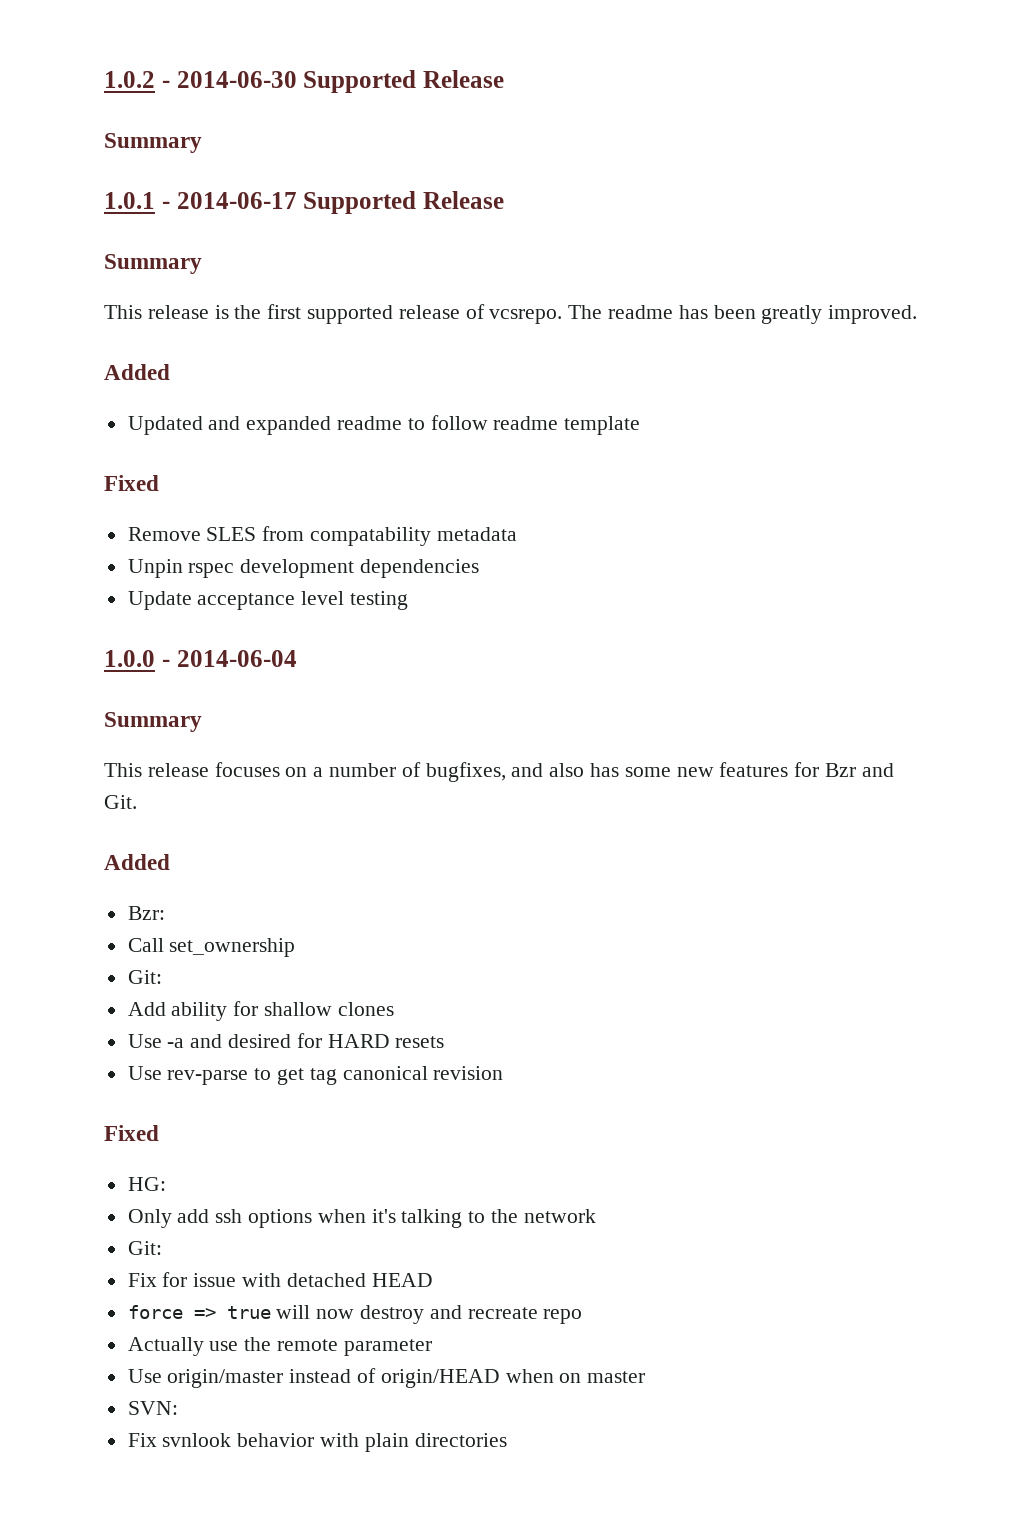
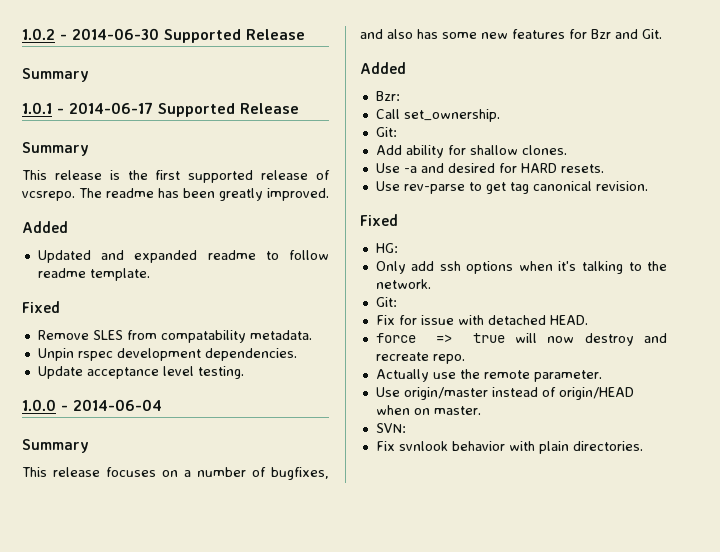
[564,416,641,435] template -> [89,268,150,281] template.
[436,527,517,541] metadata -> [249,330,312,340] metadata.
[360,559,480,578] dependencies -> [204,348,297,361] dependencies.
[350,591,409,610] testing -> [197,366,244,379] testing.
[169,938,296,957] set_ownership -> [403,109,500,122] set_ownership.
[337,1002,394,1016] clones -> [521,145,567,155] clones.
[395,1036,445,1048] resets -> [560,164,604,173] resets.
[433,1066,504,1080] revision -> [595,181,648,191] revision.
[523,1209,596,1223] network -> [375,279,431,289] network.
[371,1273,433,1287] HEAD -> [549,315,588,325] HEAD.
[543,1309,583,1324] repo -> [432,354,465,364] repo.
[343,1339,432,1356] parameter -> [533,370,602,382] parameter.
[587,1371,646,1383] master -> [433,406,481,415] master.
[414,1433,507,1447] directories -> [572,441,643,451] directories.

